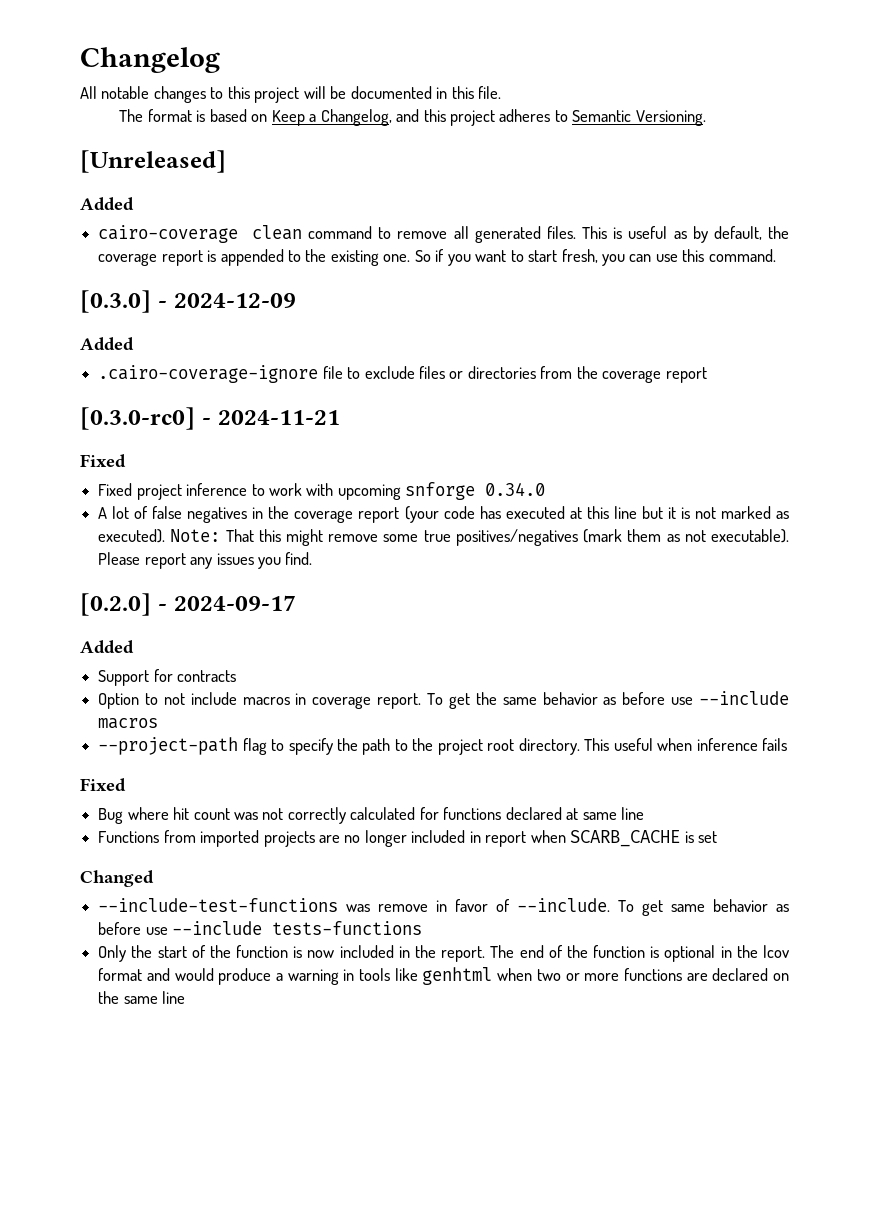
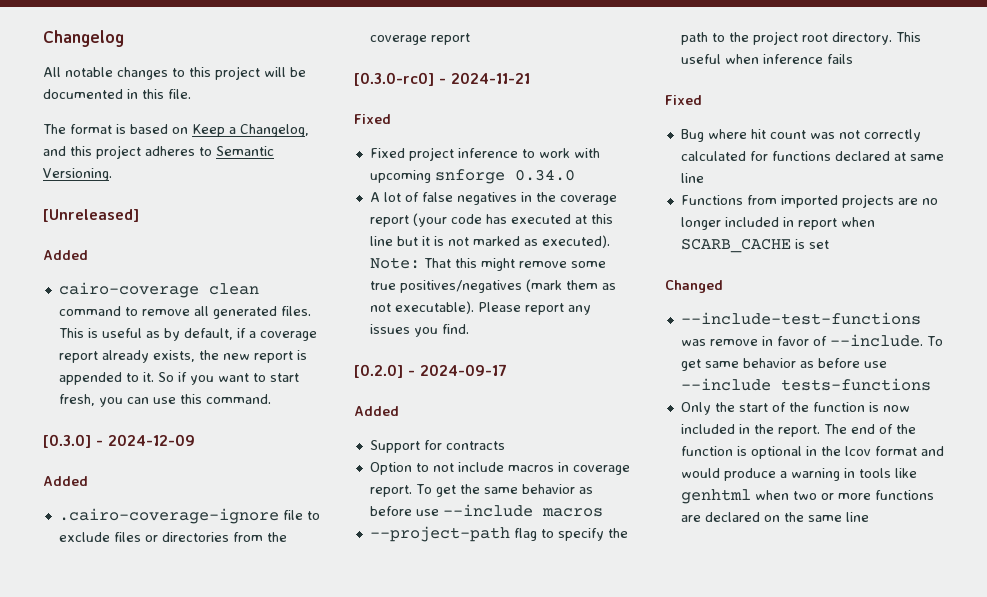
[767,226,789,239] [98,253,158,266] the coverage -> [236,328,317,341] [58,350,250,363] if a coverage report already exists, the new
[305,249,411,266] the existing one. -> [142,372,154,382] it.

